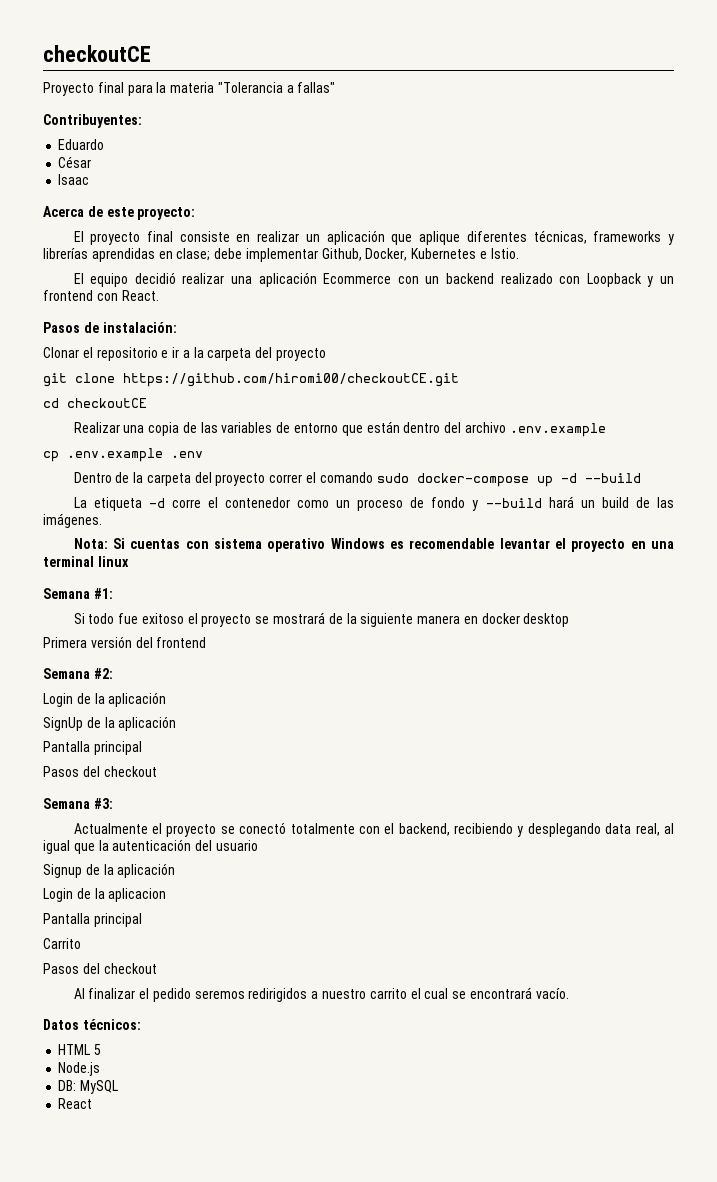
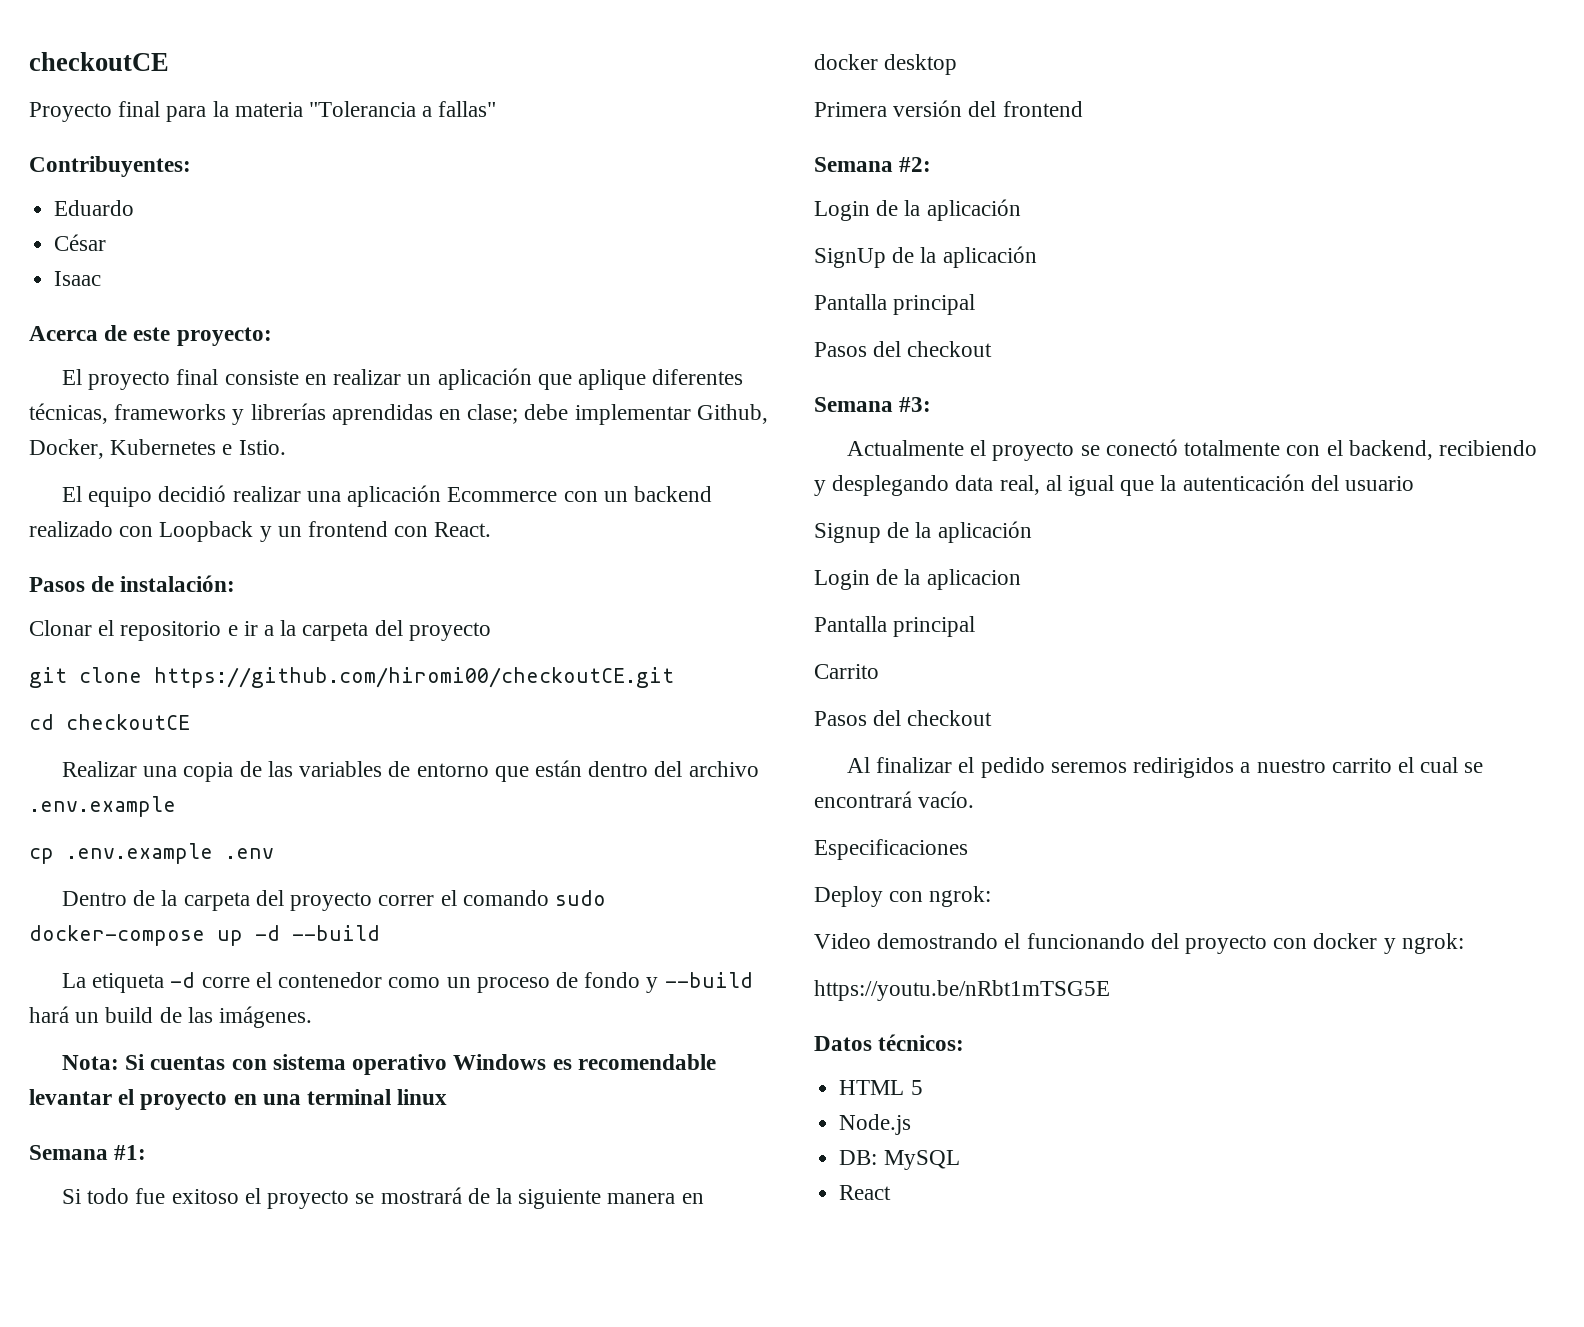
(569, 993) none -> [814,839,968,860] [814,886,992,907] [814,933,1464,954] [814,980,1110,1001] // Especificaciones // Deploy con ngrok: // Video demostrando el funcionando del proyecto con docker y ngrok: // https://youtu.be/nRbt1mTSG5E

